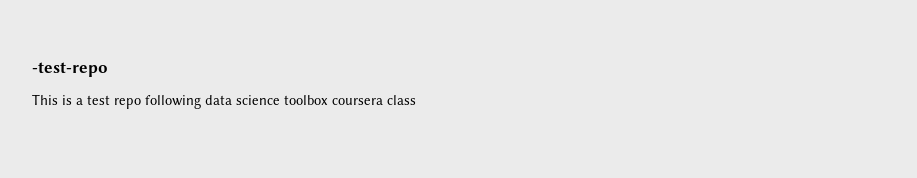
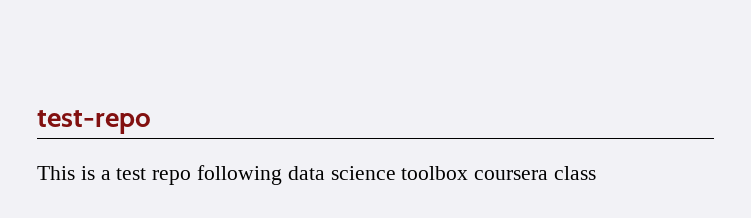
[32,62,108,77] -test-repo -> [37,110,151,134] test-repo

